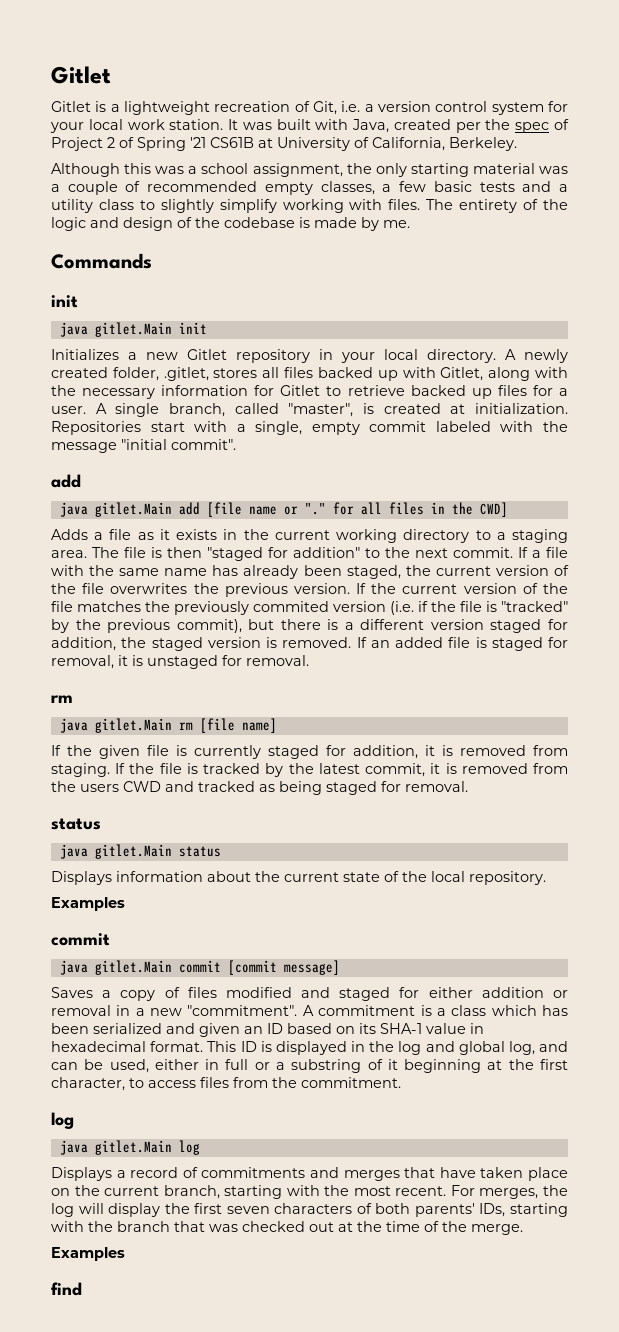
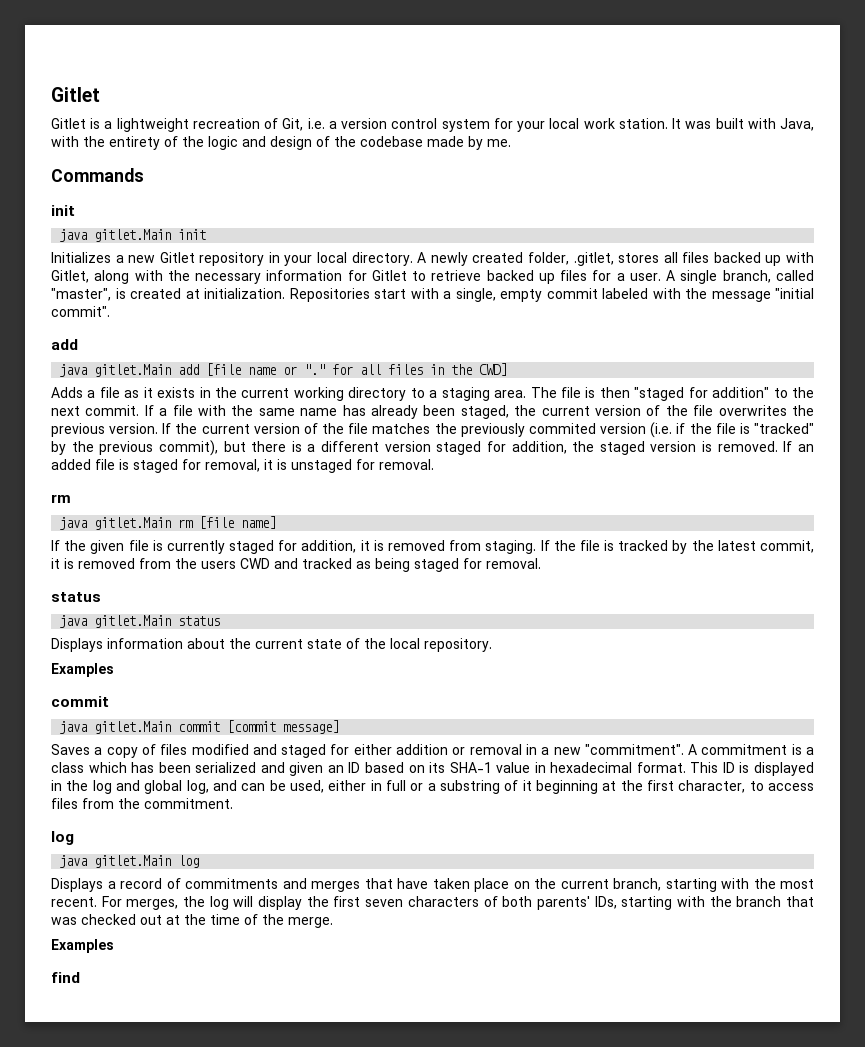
[393,119,569,133] [51,137,517,151] [51,163,569,177] [51,181,569,195] [51,199,454,213] created per the spec of Project 2 of Spring '21 CS61B at University of California, Berkeley. // Although this was a school assignment, the only starting material was a couple of recommended empty classes, a few basic tests and a utility class to slightly simplify working with files. The -> [51,136,105,147] with the
[299,217,310,228] is -> (423, 141) none

